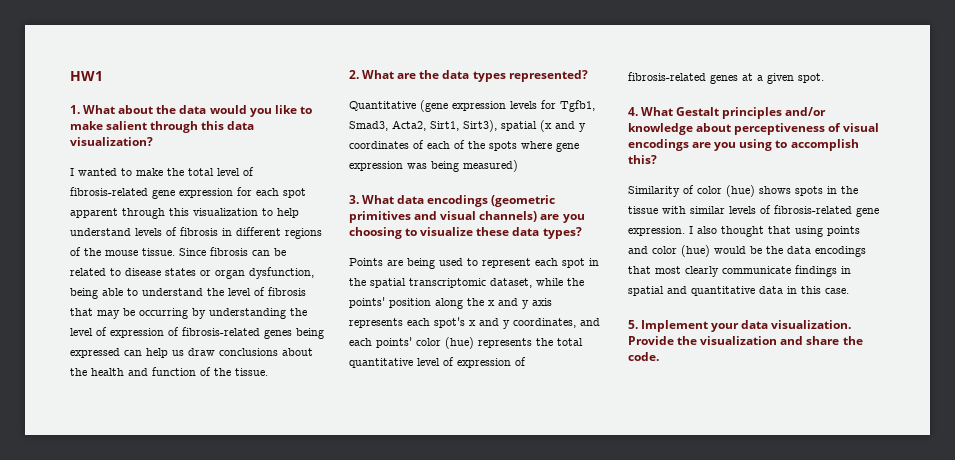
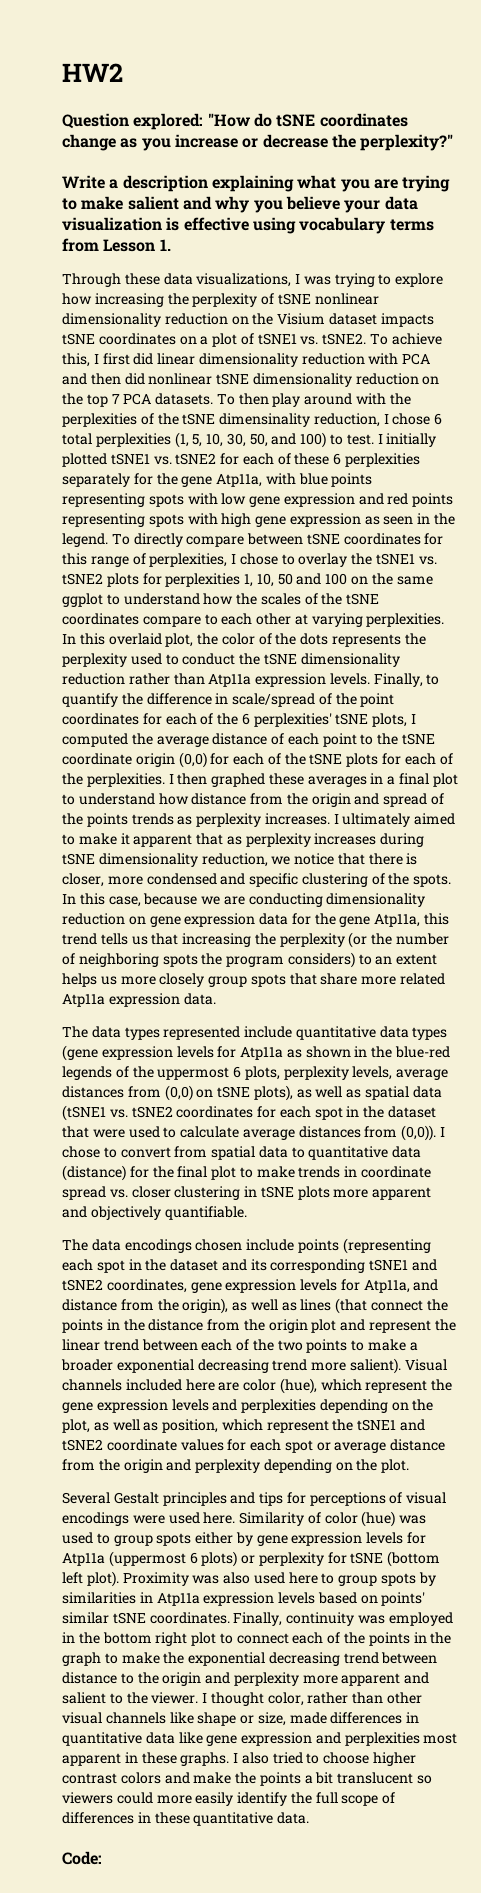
[70,71,103,81] [70,105,312,117] [70,121,255,133] [70,137,153,146] [70,167,254,176] [70,187,306,199] [70,208,299,219] [70,227,322,239] [70,247,286,256] [70,267,314,279] [70,287,306,299] [70,308,307,319] [70,327,324,339] [70,348,313,358] [70,367,268,376] [349,70,588,82] [349,100,595,112] [349,120,586,132] [349,140,579,152] [349,160,518,172] [349,195,556,207] [349,211,585,223] [349,227,582,239] [349,258,599,269] [349,278,584,288] [349,297,552,309] [349,317,600,329] [349,337,583,349] [349,357,526,368] [628,72,824,84] [628,107,827,119] [628,123,880,135] [628,139,859,151] [628,155,657,164] [628,185,858,197] [628,205,879,217] [628,226,860,237] [628,245,866,257] [628,265,851,277] [628,286,849,296] [628,320,852,332] [628,336,863,345] [628,352,659,361] HW1 // 1. What about the data would you like to make salient through this data visualization? // I wanted to make the total level of fibrosis-related gene expression for each spot apparent through this visualization to help understand levels of fibrosis in different regions of the mouse tissue. Since fibrosis can be related to disease states or organ dysfunction, being able to understand the level of fibrosis that may be occurring by understanding the level of expression of fibrosis-related genes being expressed can help us draw conclusions about the health and function of the tissue. // 2. What are the data types represented? // Quantitative (gene expression levels for Tgfb1, Smad3, Acta2, Sirt1, Sirt3), spatial (x and y coordinates of each of the spots where gene expression was being measured) // 3. What data encodings (geometric primitives and visual channels) are you choosing to visualize these data types? // Points are being used to represent each spot in the spatial transcriptomic dataset, while the points' position along the x and y axis represents each spot's x and y coordinates, and each points' color (hue) represents the total quantitative level of expression of fibrosis-related genes at a given spot. // 4. What Gestalt principles and/or knowledge about perceptiveness of visual encodings are you using to accomplish this? // Similarity of color (hue) shows spots in the tissue with similar levels of fibrosis-related gene expression. I also thought that using points and color (hue) would be the data encodings that most clearly communicate findings in spatial and quantitative data in this case. // 5. Implement your data visualization. Provide the visualization and share the code. -> [62,63,123,82] [62,113,408,130] [62,134,454,151] [62,175,451,192] [62,196,418,213] [62,217,434,234] [62,238,171,252] [62,273,444,287] [62,293,379,307] [62,313,434,327] [62,333,442,347] [62,353,431,367] [62,373,440,387] [62,393,411,407] [62,413,443,427] [62,432,437,448] [62,453,421,467] [62,473,373,487] [62,493,454,507] [62,513,456,527] [62,533,444,547] [62,553,437,567] [62,573,433,587] [62,593,380,607] [62,613,445,627] [62,633,426,647] [62,653,400,667] [62,673,440,687] [62,693,395,707] [62,713,417,727] [62,733,436,747] [62,752,453,768] [62,773,458,787] [62,793,445,807] [62,813,456,827] [62,833,425,847] [62,853,418,867] [62,873,452,887] [62,893,426,907] [62,913,450,927] [62,932,450,948] [62,952,438,968] [62,973,446,987] [62,993,216,1007] [62,1026,448,1040] [62,1045,451,1061] [62,1066,449,1080] [62,1085,442,1101] [62,1105,437,1121] [62,1125,446,1141] [62,1146,422,1160] [62,1165,432,1181] [62,1186,432,1200] [62,1206,247,1220] [62,1238,431,1254] [62,1259,438,1273] [62,1279,439,1293] [62,1298,448,1314] [62,1319,456,1333] [62,1339,418,1353] [61,1358,447,1374] [62,1378,453,1394] [62,1399,434,1413] [62,1419,426,1433] [62,1439,446,1453] [62,1459,410,1473] [62,1492,447,1506] [62,1511,427,1527] [62,1532,427,1546] [62,1551,441,1567] [62,1571,436,1587] [62,1592,426,1606] [62,1612,453,1626] [62,1632,452,1646] [62,1652,438,1666] [62,1672,430,1686] [62,1692,423,1706] [62,1712,420,1726] [62,1732,458,1746] [62,1752,417,1766] [62,1772,433,1786] [62,1792,396,1806] [62,1812,310,1826] [62,1851,102,1865] HW2 // Question explored: "How do tSNE coordinates change as you increase or decrease the perplexity?" // Write a description explaining what you are trying to make salient and why you believe your data visualization is effective using vocabulary terms from Lesson 1. // Through these data visualizations, I was trying to explore how increasing the perplexity of tSNE nonlinear dimensionality reduction on the Visium dataset impacts tSNE coordinates on a plot of tSNE1 vs. tSNE2. To achieve this, I first did linear dimensionality reduction with PCA and then did nonlinear tSNE dimensionality reduction on the top 7 PCA datasets. To then play around with the perplexities of the tSNE dimensinality reduction, I chose 6 total perplexities (1, 5, 10, 30, 50, and 100) to test. I initially plotted tSNE1 vs. tSNE2 for each of these 6 perplexities separately for the gene Atp11a, with blue points representing spots with low gene expression and red points representing spots with high gene expression as seen in the legend. To directly compare between tSNE coordinates for this range of perplexities, I chose to overlay the tSNE1 vs. tSNE2 plots for perplexities 1, 10, 50 and 100 on the same ggplot to understand how the scales of the tSNE coordinates compare to each other at varying perplexities. In this overlaid plot, the color of the dots represents the perplexity used to conduct the tSNE dimensionality reduction rather than Atp11a expression levels. Finally, to quantify the difference in scale/spread of the point coordinates for each of the 6 perplexities' tSNE plots, I computed the average distance of each point to the tSNE coordinate origin (0,0) for each of the tSNE plots for each of the perplexities. I then graphed these averages in a final plot to understand how distance from the origin and spread of the points trends as perplexity increases. I ultimately aimed to make it apparent that as perplexity increases during tSNE dimensionality reduction, we notice that there is closer, more condensed and specific clustering of the spots. In this case, because we are conducting dimensionality reduction on gene expression data for the gene Atp11a, this trend tells us that increasing the perplexity (or the number of neighboring spots the program considers) to an extent helps us more closely group spots that share more related Atp11a expression data. // The data types represented include quantitative data types (gene expression levels for Atp11a as shown in the blue-red legends of the uppermost 6 plots, perplexity levels, average distances from (0,0) on tSNE plots), as well as spatial data (tSNE1 vs. tSNE2 coordinates for each spot in the dataset that were used to calculate average distances from (0,0)). I chose to convert from spatial data to quantitative data (distance) for the final plot to make trends in coordinate spread vs. closer clustering in tSNE plots more apparent and objectively quantifiable. // The data encodings chosen include points (representing each spot in the dataset and its corresponding tSNE1 and tSNE2 coordinates, gene expression levels for Atp11a, and distance from the origin), as well as lines (that connect the points in the distance from the origin plot and represent the linear trend between each of the two points to make a broader exponential decreasing trend more salient). Visual channels included here are color (hue), which represent the gene expression levels and perplexities depending on the plot, as well as position, which represent the tSNE1 and tSNE2 coordinate values for each spot or average distance from the origin and perplexity depending on the plot. // Several Gestalt principles and tips for perceptions of visual encodings were used here. Similarity of color (hue) was used to group spots either by gene expression levels for Atp11a (uppermost 6 plots) or perplexity for tSNE (bottom left plot). Proximity was also used here to group spots by similarities in Atp11a expression levels based on points' similar tSNE coordinates. Finally, continuity was employed in the bottom right plot to connect each of the points in the graph to make the exponential decreasing trend between distance to the origin and perplexity more apparent and salient to the viewer. I thought color, rather than other visual channels like shape or size, made differences in quantitative data like gene expression and perplexities most apparent in these graphs. I also tried to choose higher contrast colors and make the points a bit translucent so viewers could more easily identify the full scope of differences in these quantitative data. // Code:

